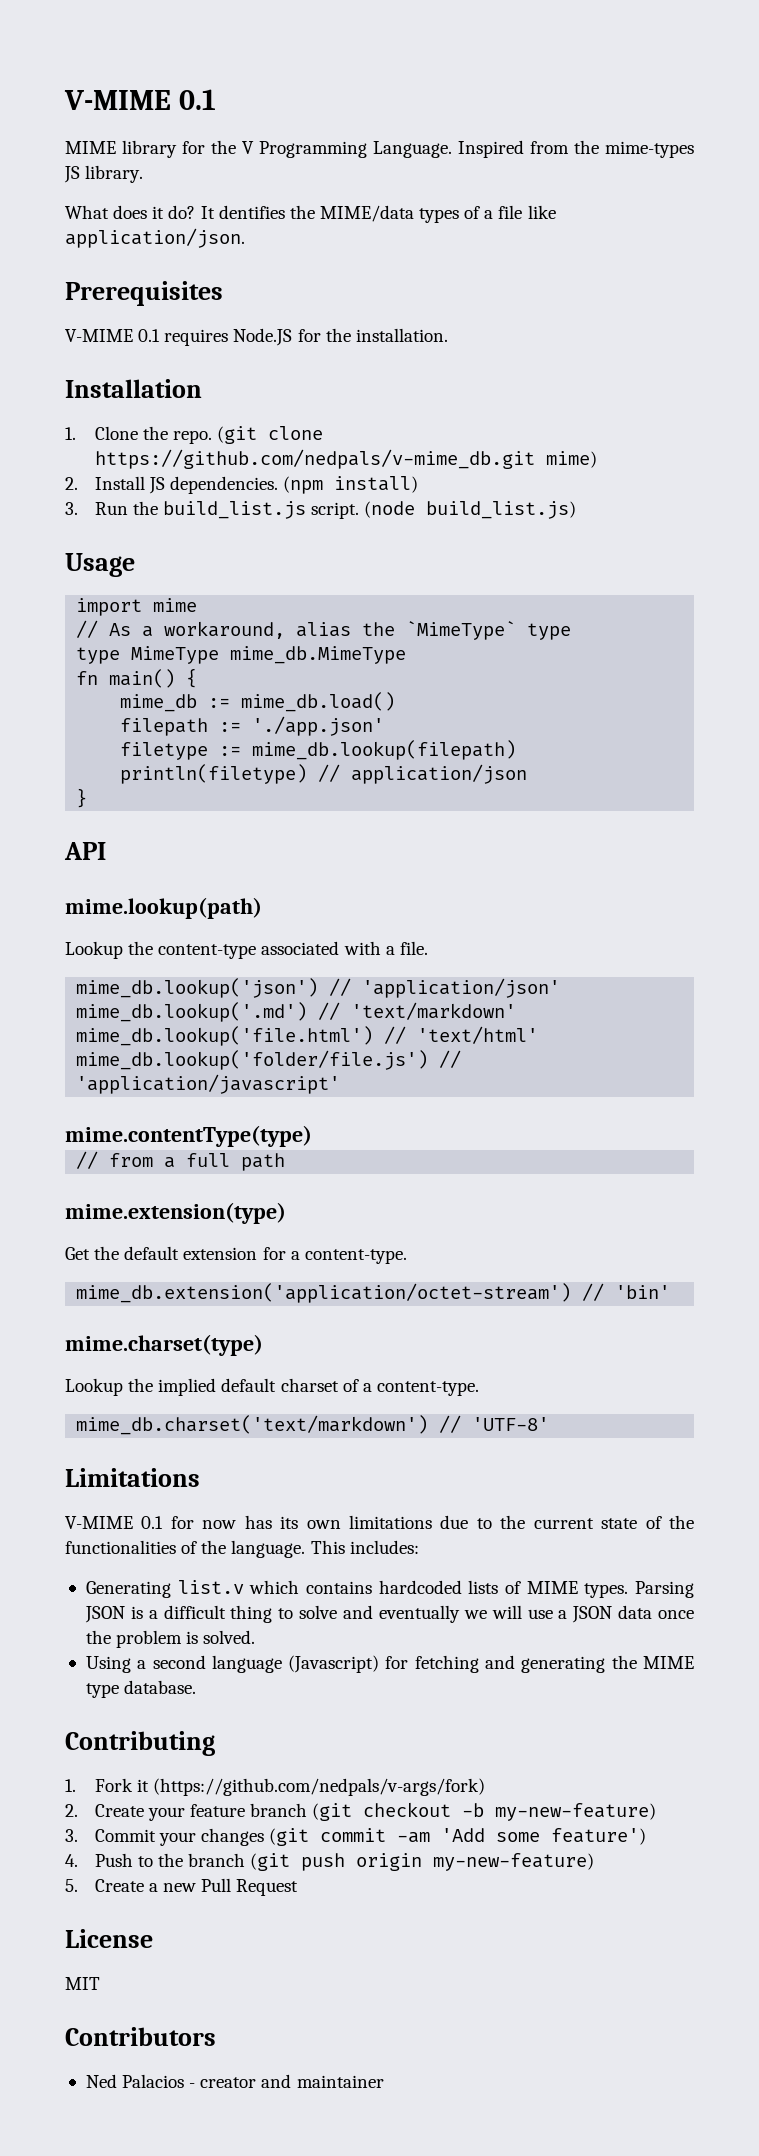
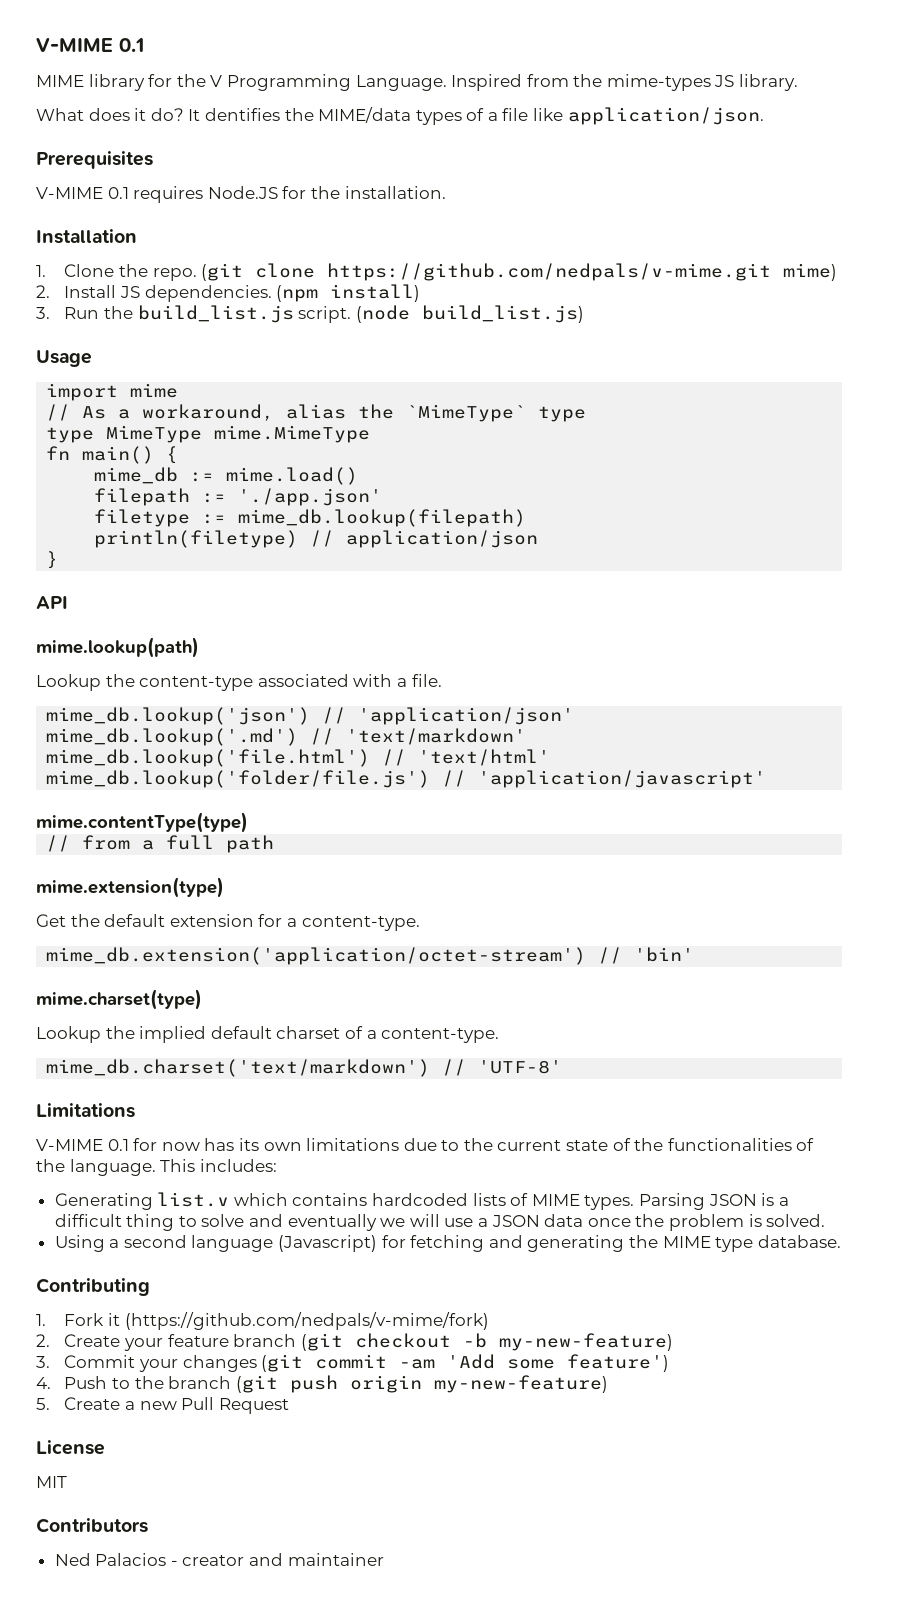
[94,449,535,469] https://github.com/nedpals/v-mime_db.git -> [327,263,772,281] https://github.com/nedpals/v-mime.git
[230,646,407,664] mime_db.MimeType -> [214,425,371,443] mime.MimeType
[241,692,396,712] mime_db.load() -> [226,467,359,485] mime.load()
[152,1778,485,1796] (https://github.com/nedpals/v-args/fork) -> [124,1312,489,1330] (https://github.com/nedpals/v-mime/fork)

